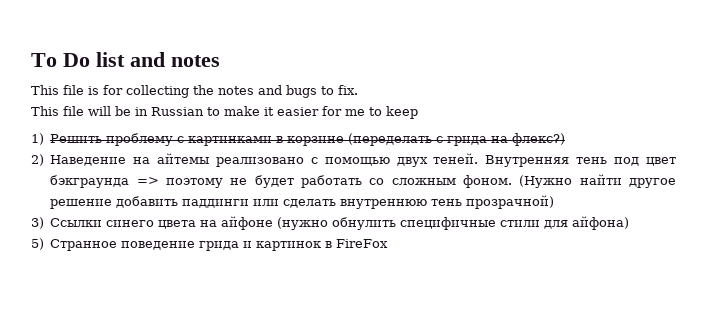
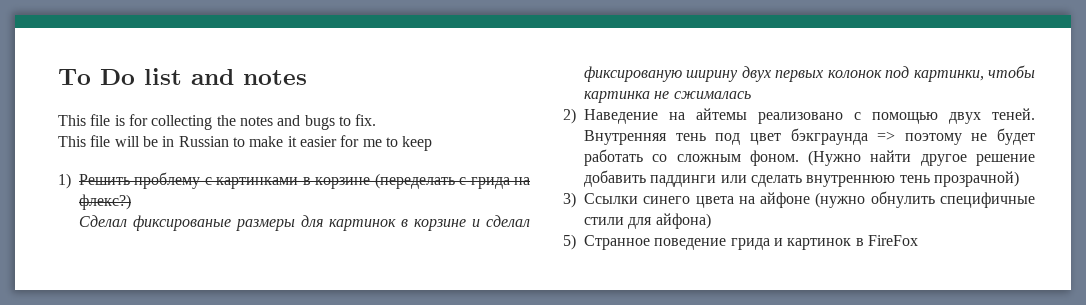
(566, 139) none -> [79,215,530,231] [584,65,1035,82] [584,91,751,103] // Сделал фиксированые размеры для картинок в корзине и сделал фиксированую ширину двух первых колонок под картинки, чтобы картинка не сжималась

